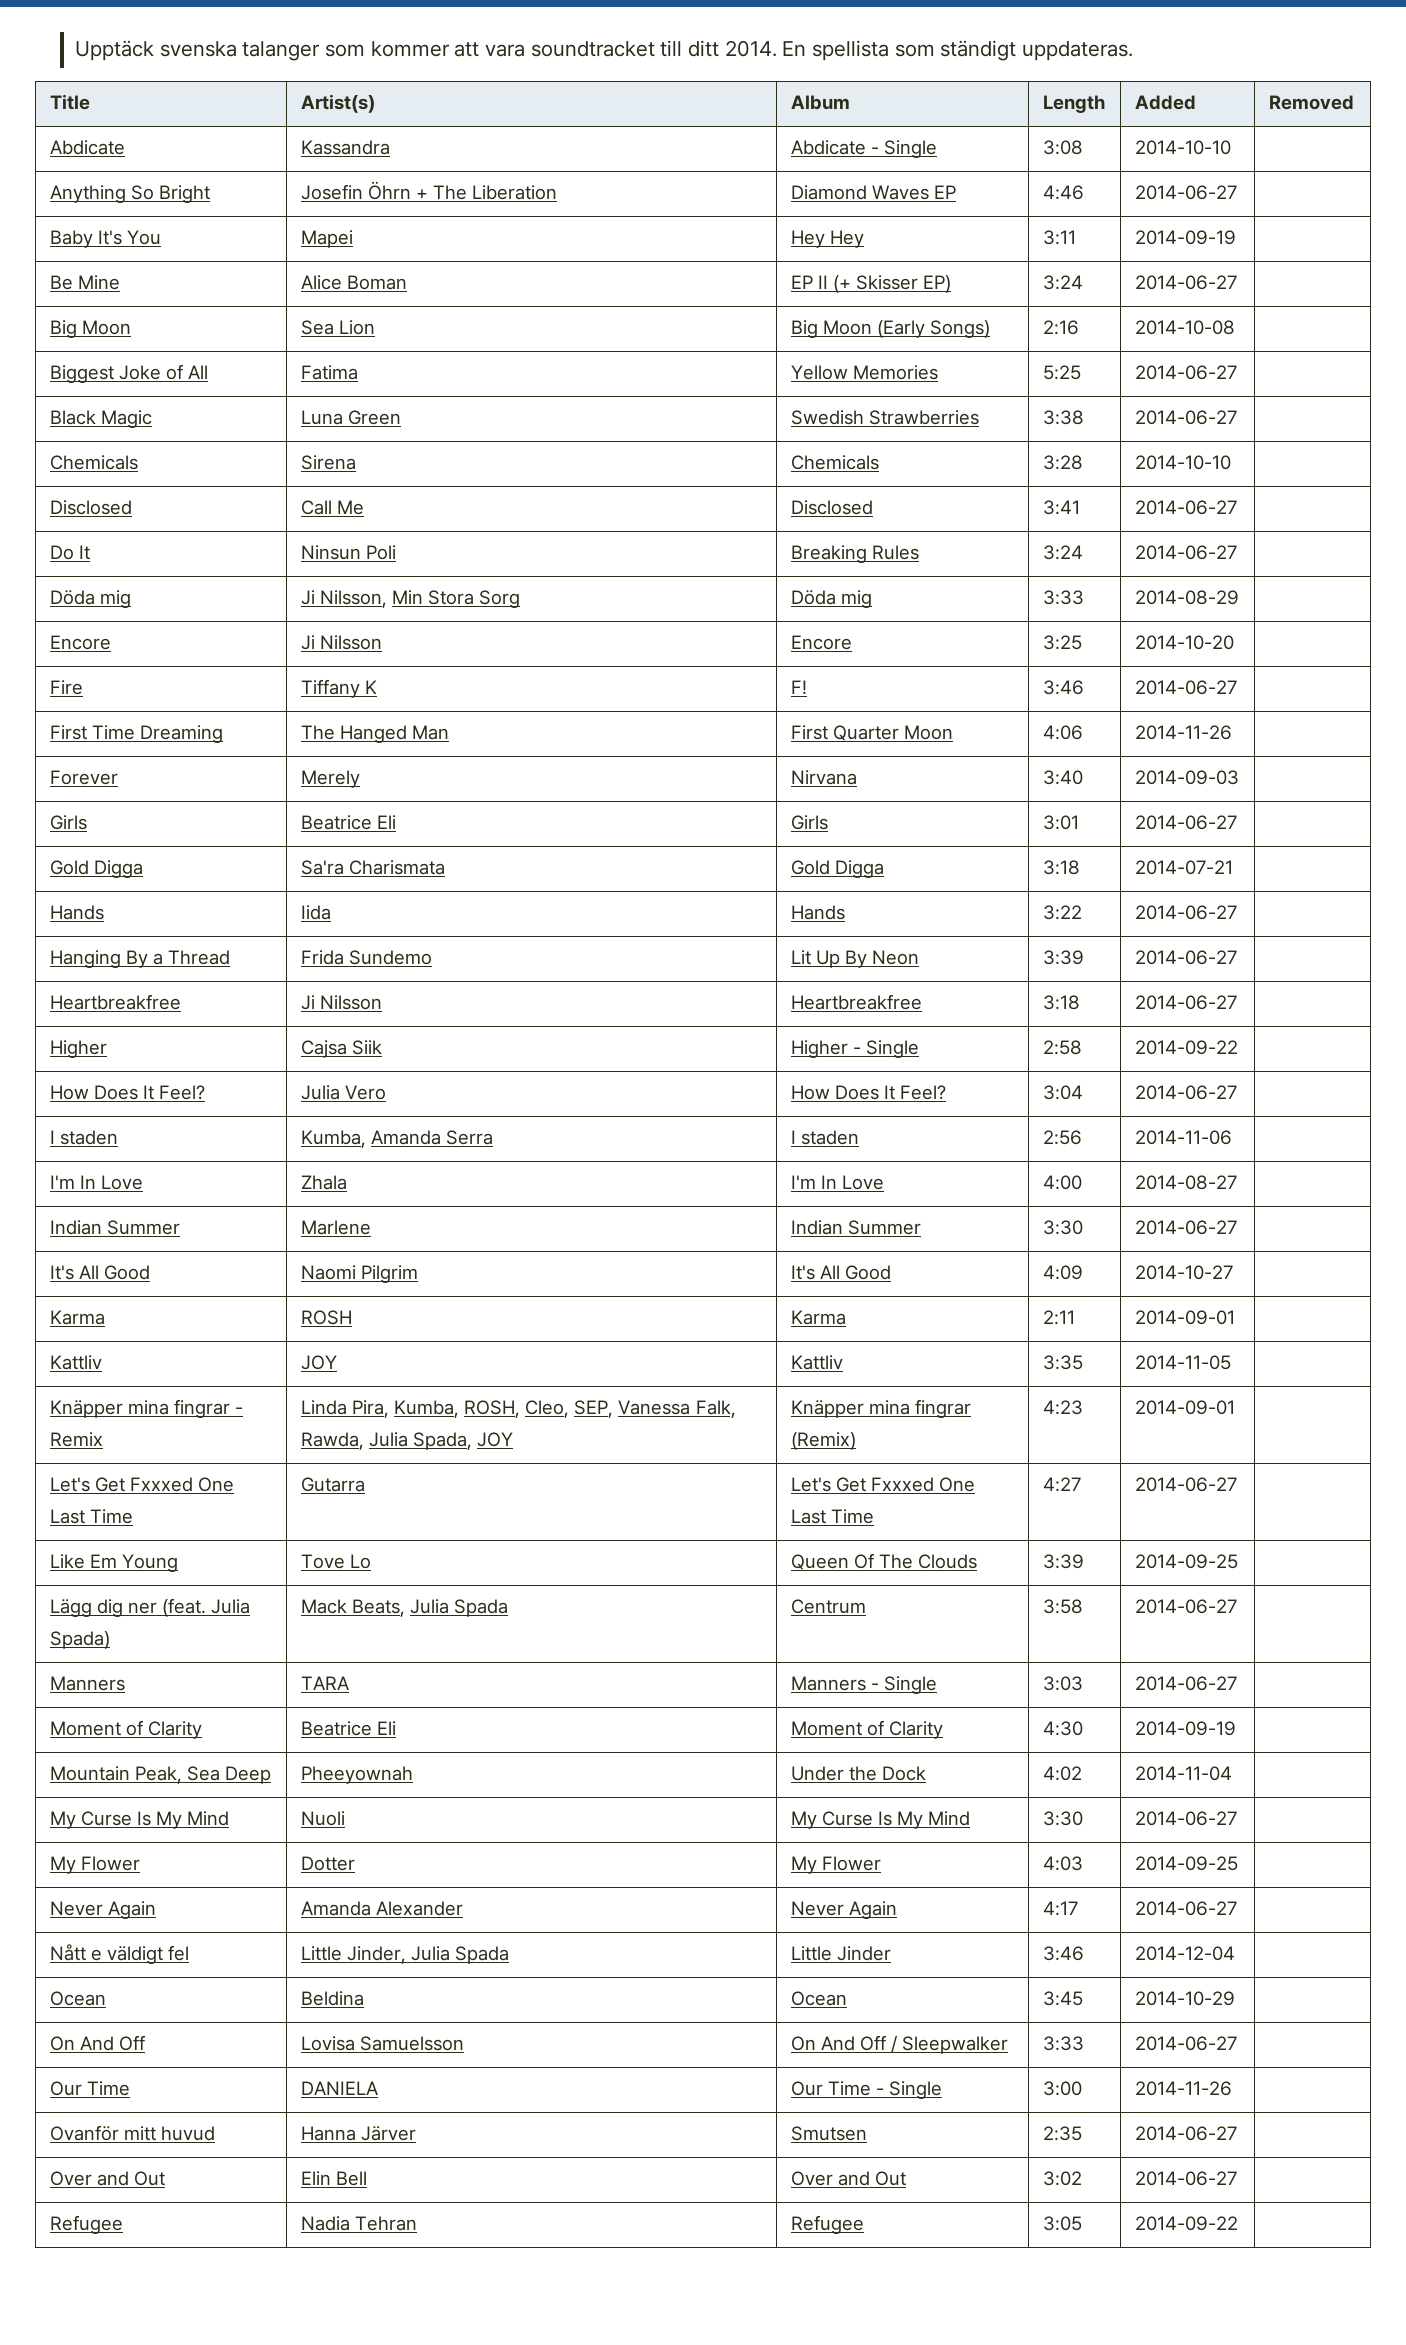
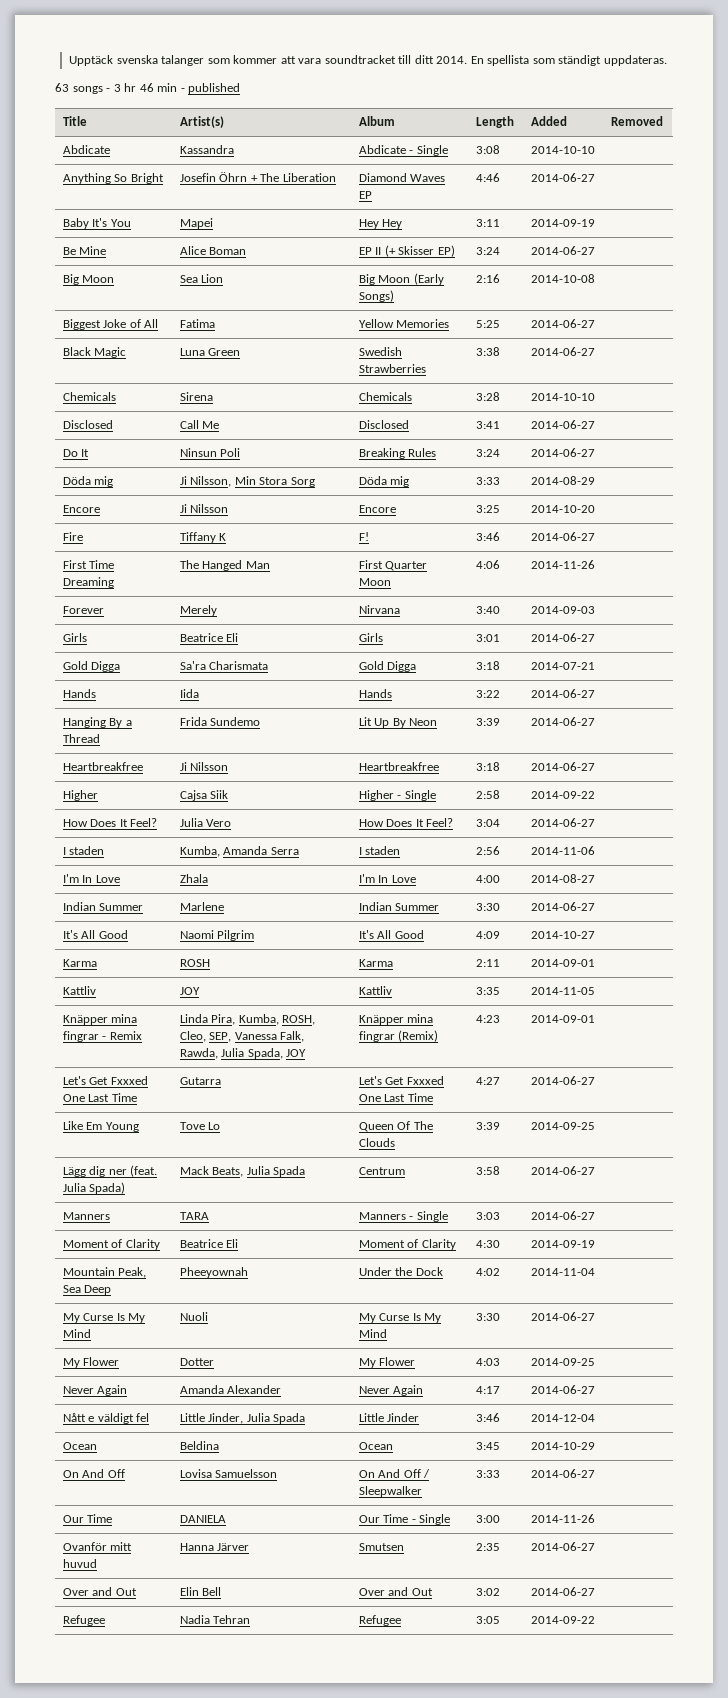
(1134, 51) none -> [55,83,241,94] // 63 songs - 3 hr 46 min - published

